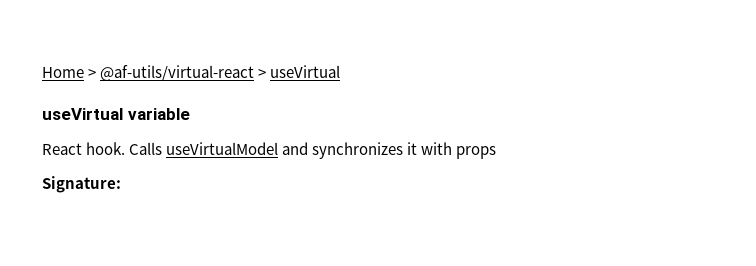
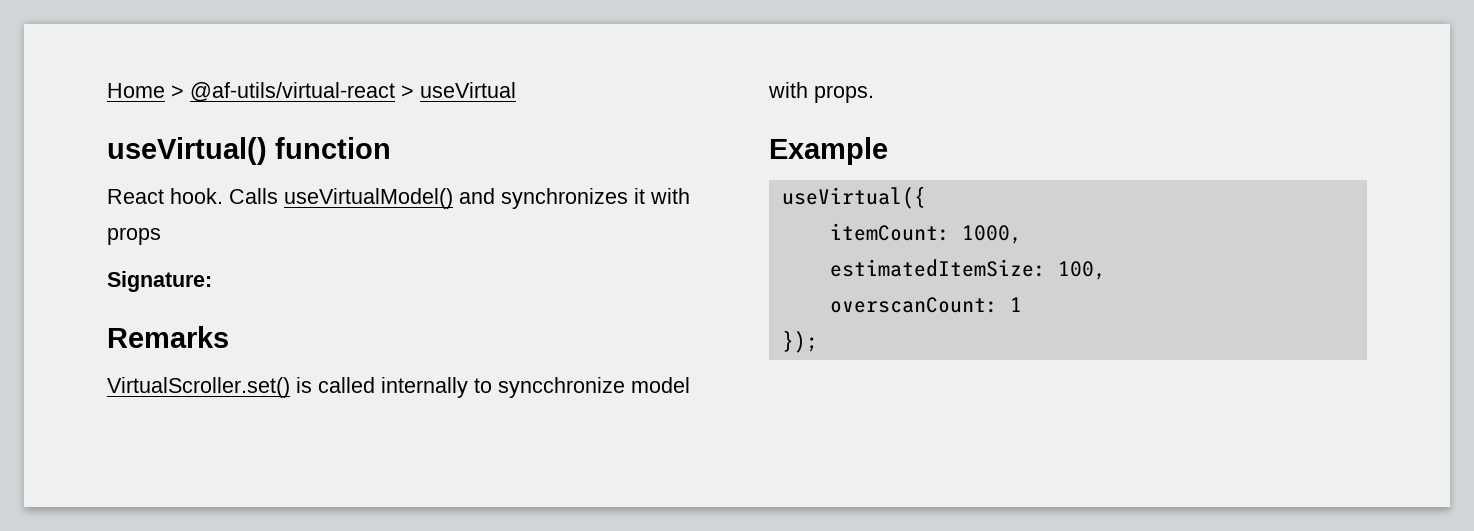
[42,108,190,120] useVirtual variable -> [107,137,391,165] useVirtual() function
[166,142,279,155] useVirtualModel -> [284,188,453,209] useVirtualModel()
(121, 184) none -> [107,326,229,348] [107,377,690,398] [768,82,874,103] [769,137,888,165] [781,186,926,209] [829,223,1022,244] [829,259,1106,280] [829,297,1022,313] [781,330,818,353] // Remarks // VirtualScroller.set() is called internally to syncchronize model with props. // Example // useVirtual({ // itemCount: 1000, // estimatedItemSize: 100, // overscanCount: 1 // });

